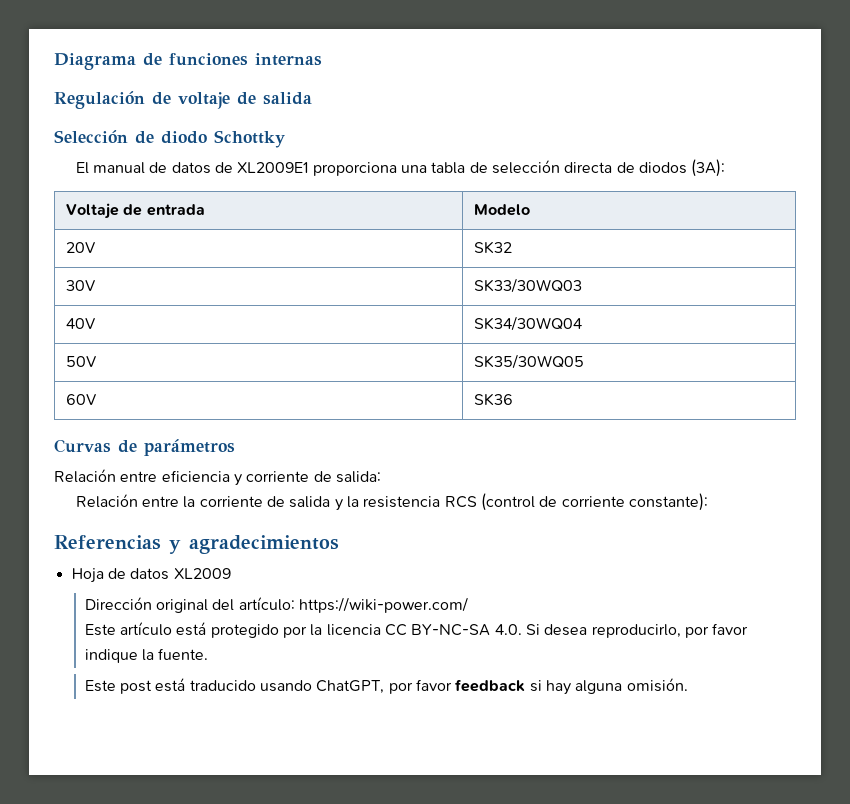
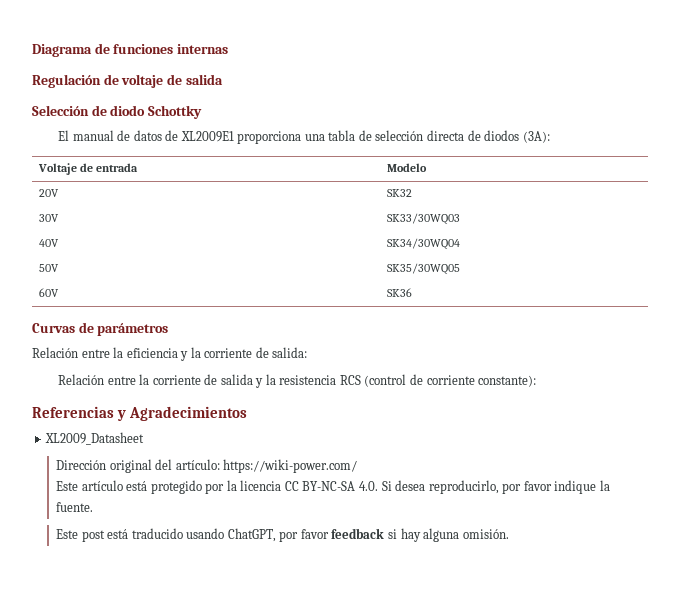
(158, 476) none -> [113,347,124,358] la
(242, 480) none -> [190,347,201,358] la
[189,535,339,554] [71,568,231,583] agradecimientos // Hoja de datos XL2009 -> [128,406,247,421] [45,432,145,445] Agradecimientos // XL2009_Datasheet

